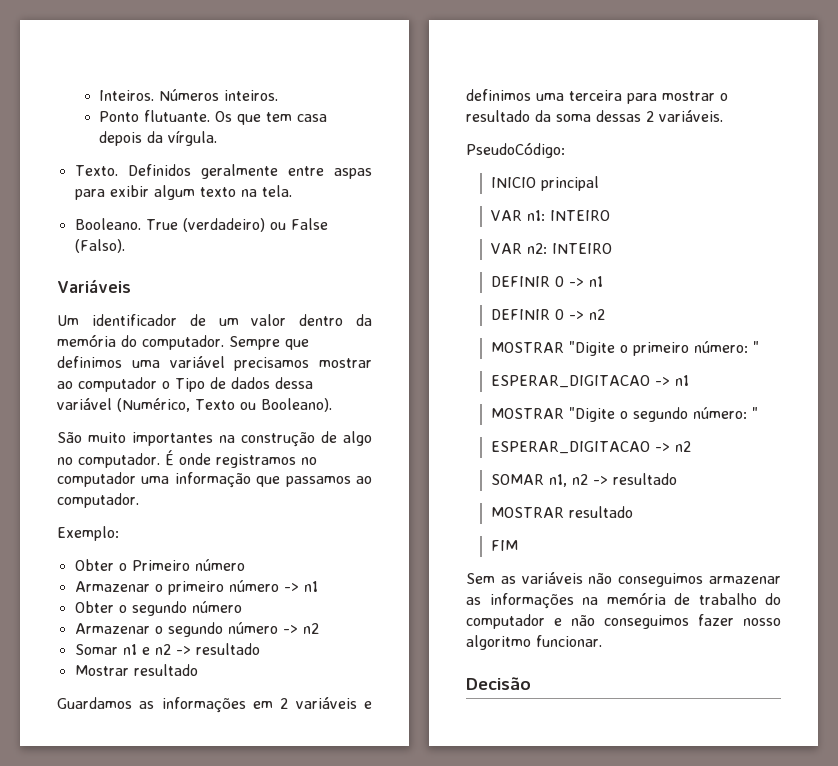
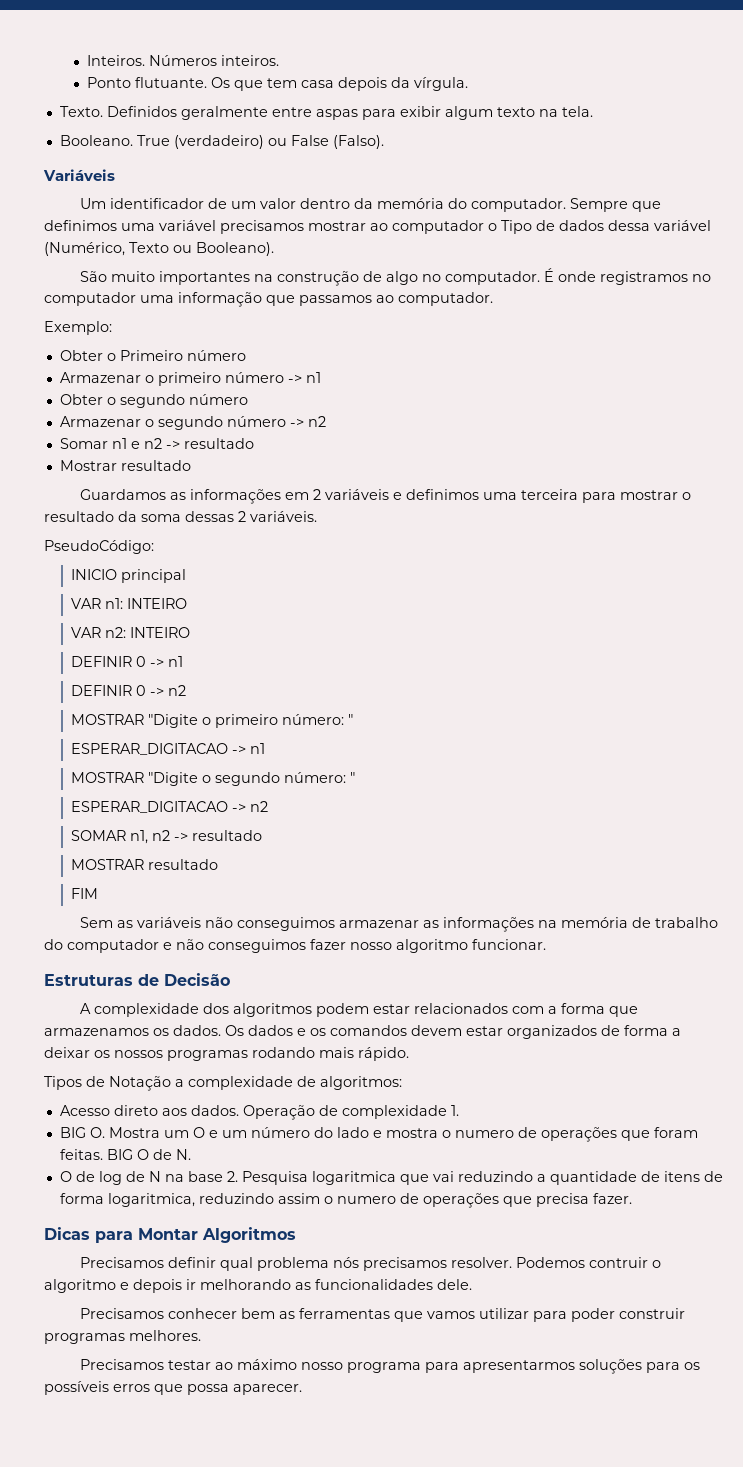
(602, 641) none -> [44,974,159,986] Estruturas de
(531, 683) none -> [79,1003,638,1017] [44,1025,681,1039] [44,1047,409,1061] [44,1076,402,1091] [59,1105,459,1120] [59,1127,698,1142] [59,1149,191,1160] [59,1171,723,1185] [59,1193,632,1208] [44,1227,296,1243] [79,1257,661,1271] [44,1279,472,1293] [79,1308,685,1322] [44,1330,201,1344] [79,1359,700,1374] [44,1381,302,1395] // A complexidade dos algoritmos podem estar relacionados com a forma que armazenamos os dados. Os dados e os comandos devem estar organizados de forma a deixar os nossos programas rodando mais rápido. // Tipos de Notação a complexidade de algoritmos: // Acesso direto aos dados. Operação de complexidade 1. // BIG O. Mostra um O e um número do lado e mostra o numero de operações que foram feitas. BIG O de N. // O de log de N na base 2. Pesquisa logaritmica que vai reduzindo a quantidade de itens de forma logaritmica, reduzindo assim o numero de operações que precisa fazer. // Dicas para Montar Algoritmos // Precisamos definir qual problema nós precisamos resolver. Podemos contruir o algoritmo e depois ir melhorando as funcionalidades dele. // Precisamos conhecer bem as ferramentas que vamos utilizar para poder construir programas melhores. // Precisamos testar ao máximo nosso programa para apresentarmos soluções para os possíveis erros que possa aparecer.

